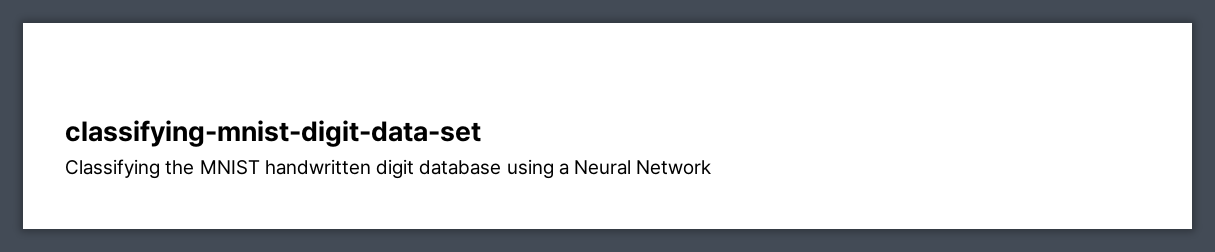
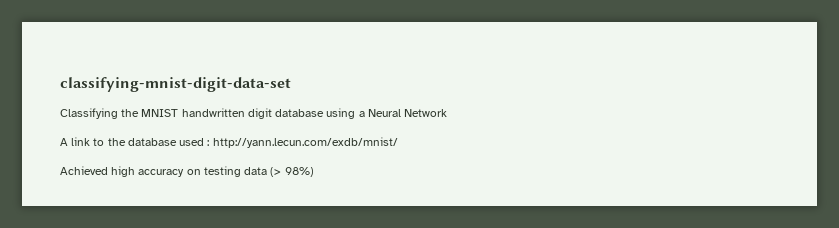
(712, 167) none -> [60,137,398,148] [60,166,314,177] // A link to the database used : http://yann.lecun.com/exdb/mnist/ // Achieved high accuracy on testing data (> 98%)

